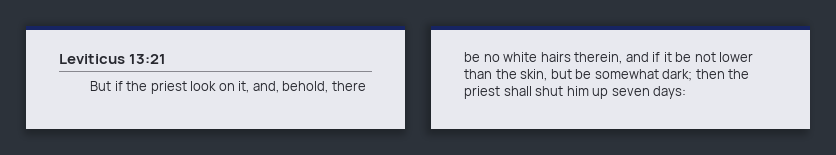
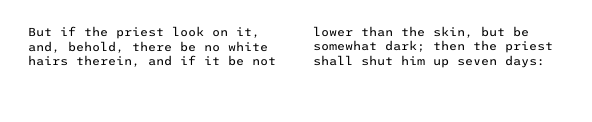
[59,54,167,64] Leviticus 13:21 // -> (28, 32) none

